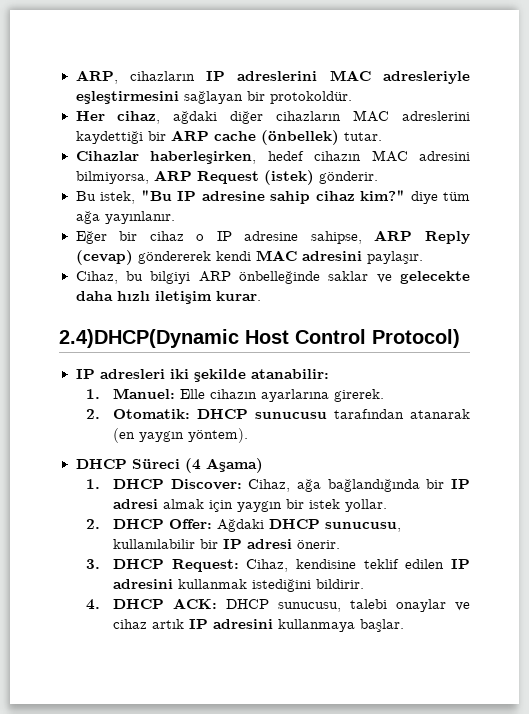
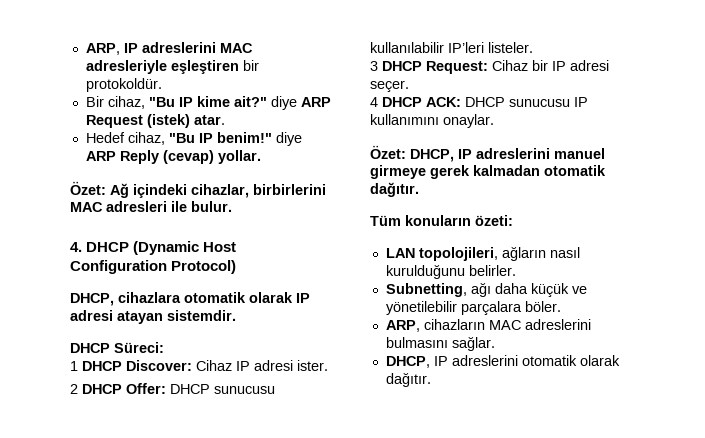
[75,70,195,84] ARP, cihazların -> [85,43,120,55] ARP,
[75,91,243,104] eşleştirmesini sağlayan -> [170,60,239,74] eşleştiren
[75,110,470,124] [75,130,382,145] [75,150,470,164] [75,170,378,185] [75,190,470,204] [75,211,175,224] [75,230,470,244] [75,250,423,265] [75,271,470,284] [75,291,261,304] [59,329,460,348] [75,369,329,382] [86,388,385,402] [86,409,470,419] [113,428,249,443] [75,458,263,473] [86,479,470,492] [113,499,388,512] [86,519,402,532] [113,539,341,549] [86,559,470,572] [113,579,365,592] [86,598,470,612] [113,619,405,632] Her cihaz, ağdaki diğer cihazların MAC adreslerini kaydettiği bir ARP cache (önbellek) tutar. // Cihazlar haberleşirken, hedef cihazın MAC adresini bilmiyorsa, ARP Request (istek) gönderir. // Bu istek, "Bu IP adresine sahip cihaz kim?" diye tüm ağa yayınlanır. // Eğer bir cihaz o IP adresine sahipse, ARP Reply (cevap) göndererek kendi MAC adresini paylaşır. // Cihaz, bu bilgiyi ARP önbelleğinde saklar ve gelecekte daha hızlı iletişim kurar. // 2.4)DHCP(Dynamic Host Control Protocol) // IP adresleri iki şekilde atanabilir: // 1. Manuel: Elle cihazın ayarlarına girerek. // 2. Otomatik: DHCP sunucusu tarafından atanarak (en yaygın yöntem). // DHCP Süreci (4 Aşama) // 1. DHCP Discover: Cihaz, ağa bağlandığında bir IP adresi almak için yaygın bir istek yollar. // 2. DHCP Offer: Ağdaki DHCP sunucusu, kullanılabilir bir IP adresi önerir. // 3. DHCP Request: Cihaz, kendisine teklif edilen IP adresini kullanmak istediğini bildirir. // 4. DHCP ACK: DHCP sunucusu, talebi onaylar ve cihaz artık IP adresini kullanmaya başlar. -> [85,96,331,110] [85,114,225,128] [85,132,302,146] [85,150,261,164] [70,181,326,198] [70,201,232,212] [70,241,237,255] [70,260,237,274] [70,292,310,306] [70,310,236,324] [70,342,164,353] [70,360,328,371] [70,383,275,394] [370,42,533,53] [370,60,609,74] [370,80,409,92] [370,97,588,107] [370,114,494,128] [370,145,605,162] [370,165,606,179] [370,182,419,197] [370,215,513,226] [385,246,580,261] [385,264,516,279] [385,282,587,297] [385,301,561,315] [385,319,591,332] [385,336,495,351] [385,355,620,368] [385,372,431,387] Bir cihaz, "Bu IP kime ait?" diye ARP Request (istek) atar. // Hedef cihaz, "Bu IP benim!" diye ARP Reply (cevap) yollar. // Özet: Ağ içindeki cihazlar, birbirlerini MAC adresleri ile bulur. // 4. DHCP (Dynamic Host Configuration Protocol) // DHCP, cihazlara otomatik olarak IP adresi atayan sistemdir. // DHCP Süreci: // 1 DHCP Discover: Cihaz IP adresi ister. // 2 DHCP Offer: DHCP sunucusu kullanılabilir IP’leri listeler. // 3 DHCP Request: Cihaz bir IP adresi seçer. // 4 DHCP ACK: DHCP sunucusu IP kullanımını onaylar. // Özet: DHCP, IP adreslerini manuel girmeye gerek kalmadan otomatik dağıtır. // Tüm konuların özeti: // LAN topolojileri, ağların nasıl kurulduğunu belirler. // Subnetting, ağı daha küçük ve yönetilebilir parçalara böler. // ARP, cihazların MAC adreslerini bulmasını sağlar. // DHCP, IP adreslerini otomatik olarak dağıtır.

